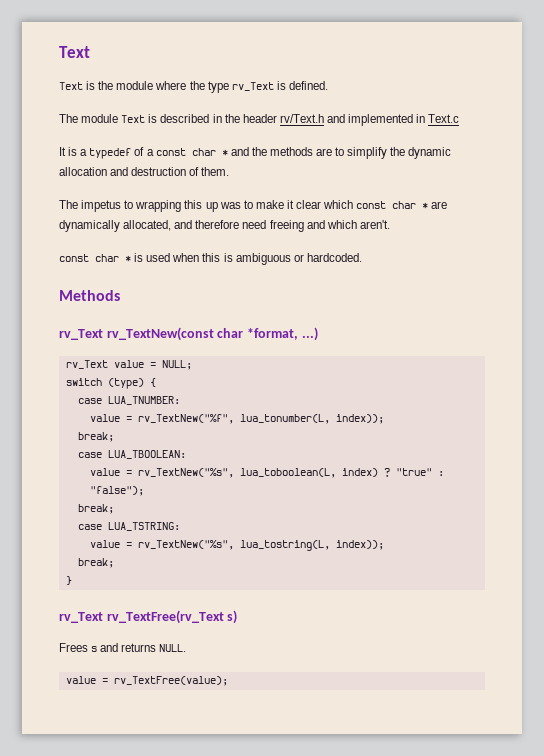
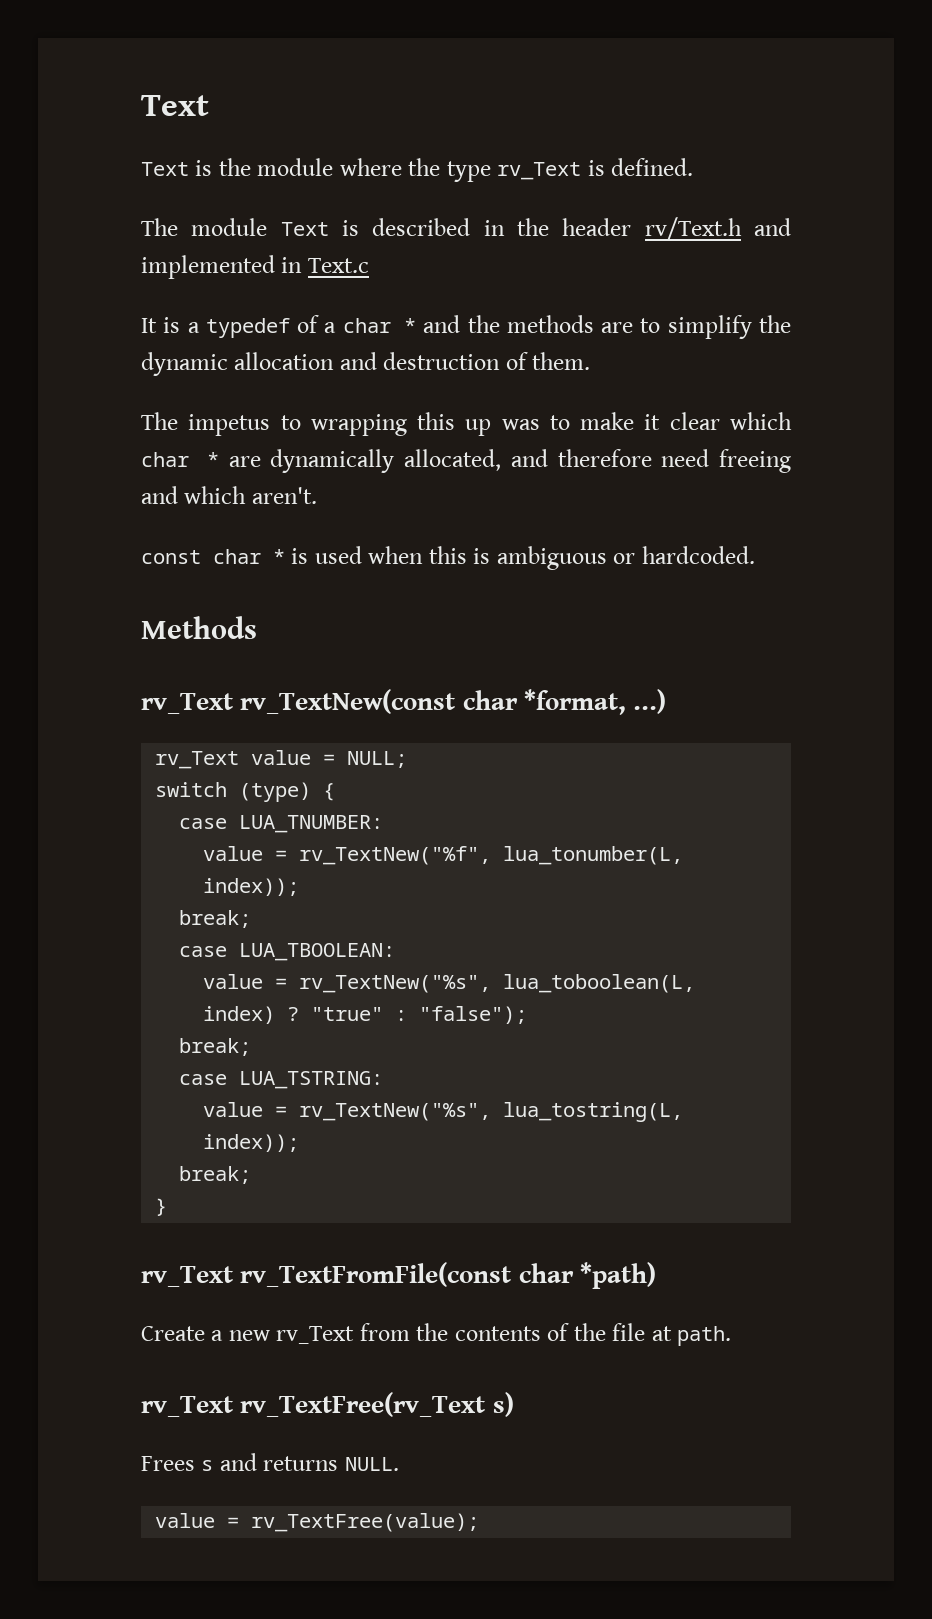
[155,148,186,156] const -> (337, 327) none
[356,201,387,209] const -> (792, 421) none
(72, 580) none -> [141,1262,656,1289] [141,1323,732,1346] // rv_Text rv_TextFromFile(const char *path) // Create a new rv_Text from the contents of the file at path.

